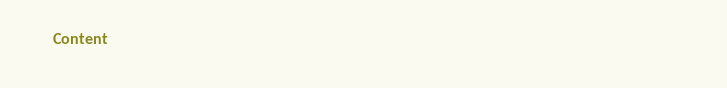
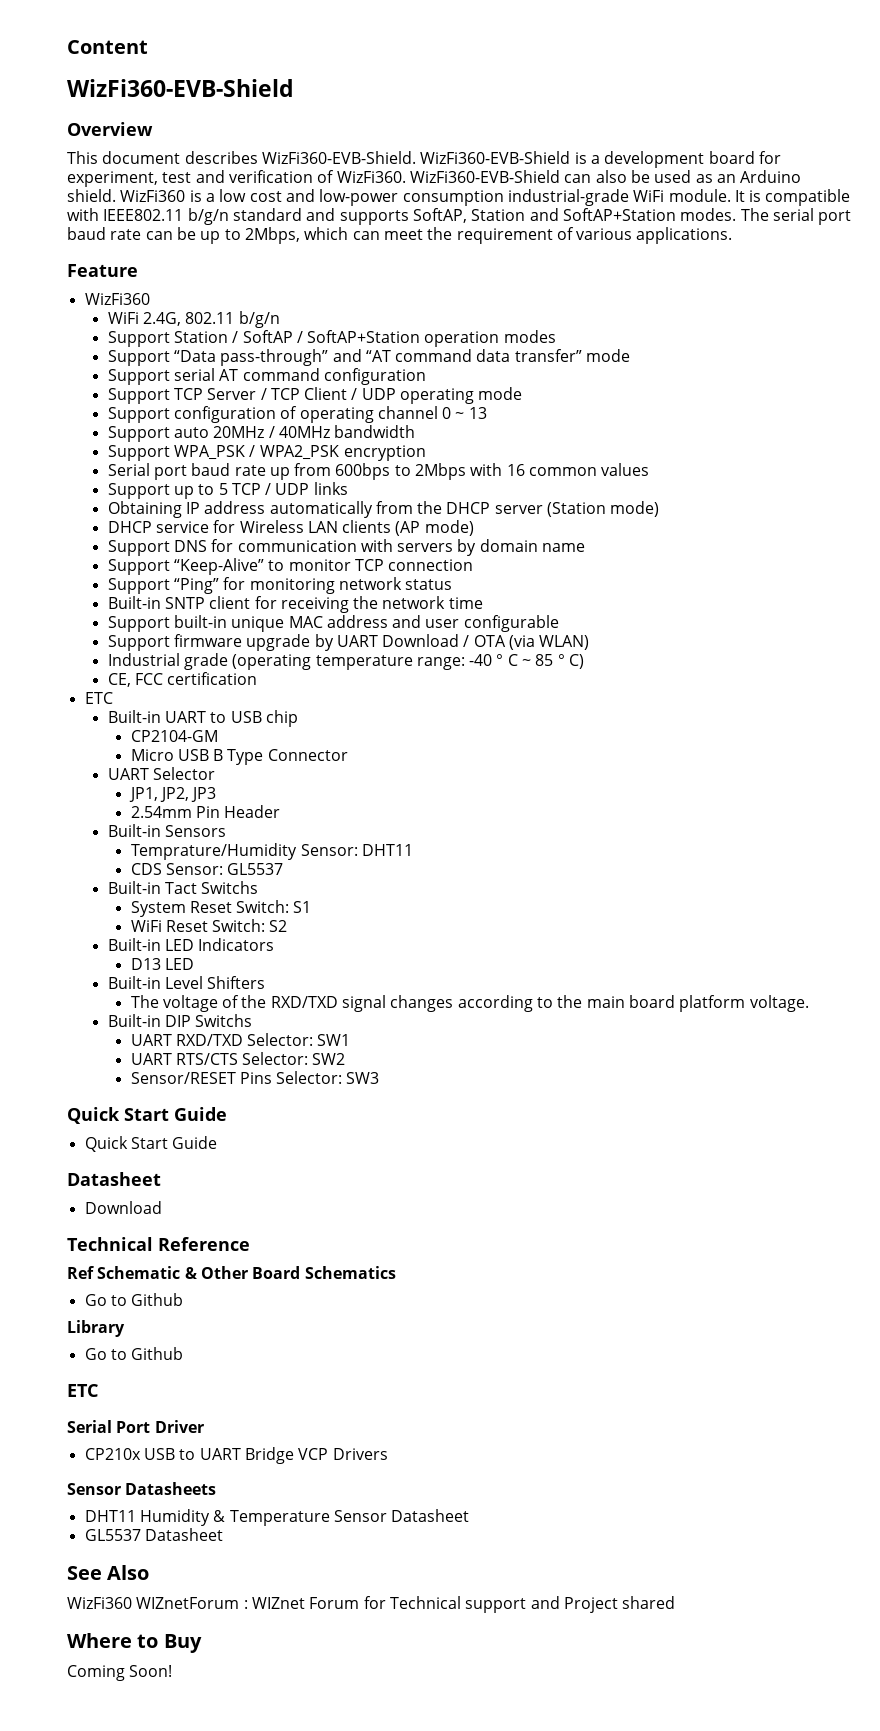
(108, 38) none -> [67,79,294,97] [67,122,153,136] [67,151,781,168] [67,170,802,187] [67,189,851,206] [67,208,852,225] [67,227,733,244] [67,264,138,277] [84,293,150,305] [107,311,280,328] [107,330,556,347] [107,349,631,366] [107,368,426,385] [107,387,523,404] [107,406,487,423] [107,425,416,442] [107,445,426,461] [107,463,650,480] [107,482,348,499] [107,501,660,518] [107,520,474,536] [107,539,586,556] [107,558,474,575] [107,577,453,594] [107,596,483,613] [107,615,559,632] [107,634,590,651] [107,653,585,670] [107,672,258,687] [84,692,113,704] [107,710,298,727] [130,730,218,742] [130,749,348,765] [107,767,215,780] [128,787,217,802] [130,805,281,818] [107,824,226,837] [130,843,414,860] [130,863,284,875] [107,881,259,894] [130,900,312,917] [130,919,288,932] [107,938,275,951] [130,958,194,970] [107,976,266,989] [130,995,809,1012] [107,1014,253,1027] [130,1033,351,1046] [130,1052,346,1065] [130,1071,380,1084] [67,1107,227,1124] [84,1136,218,1152] [67,1172,161,1186] [84,1201,162,1214] [67,1237,250,1251] [67,1266,396,1279] [84,1293,184,1306] [67,1320,125,1337] [84,1347,184,1360] [67,1384,98,1397] [67,1420,204,1433] [84,1447,388,1464] [67,1482,217,1495] [84,1509,470,1526] [84,1528,223,1541] [67,1565,150,1580] [67,1596,676,1613] [67,1633,202,1653] [67,1665,173,1681] // WizFi360-EVB-Shield // Overview // This document describes WizFi360-EVB-Shield. WizFi360-EVB-Shield is a development board for experiment, test and verification of WizFi360. WizFi360-EVB-Shield can also be used as an Arduino shield. WizFi360 is a low cost and low-power consumption industrial-grade WiFi module. It is compatible with IEEE802.11 b/g/n standard and supports SoftAP, Station and SoftAP+Station modes. The serial port baud rate can be up to 2Mbps, which can meet the requirement of various applications. // Feature // WizFi360 // WiFi 2.4G, 802.11 b/g/n // Support Station / SoftAP / SoftAP+Station operation modes // Support “Data pass-through” and “AT command data transfer” mode // Support serial AT command configuration // Support TCP Server / TCP Client / UDP operating mode // Support configuration of operating channel 0 ~ 13 // Support auto 20MHz / 40MHz bandwidth // Support WPA_PSK / WPA2_PSK encryption // Serial port baud rate up from 600bps to 2Mbps with 16 common values // Support up to 5 TCP / UDP links // Obtaining IP address automatically from the DHCP server (Station mode) // DHCP service for Wireless LAN clients (AP mode) // Support DNS for communication with servers by domain name // Support “Keep-Alive” to monitor TCP connection // Support “Ping” for monitoring network status // Built-in SNTP client for receiving the network time // Support built-in unique MAC address and user configurable // Support firmware upgrade by UART Download / OTA (via WLAN) // Industrial grade (operating temperature range: -40 ° C ~ 85 ° C) // CE, FCC certification // ETC // Built-in UART to USB chip // CP2104-GM // Micro USB B Type Connector // UART Selector // JP1, JP2, JP3 // 2.54mm Pin Header // Built-in Sensors // Temprature/Humidity Sensor: DHT11 // CDS Sensor: GL5537 // Built-in Tact Switchs // System Reset Switch: S1 // WiFi Reset Switch: S2 // Built-in LED Indicators // D13 LED // Built-in Level Shifters // The voltage of the RXD/TXD signal changes according to the main board platform voltage. // Built-in DIP Switchs // UART RXD/TXD Selector: SW1 // UART RTS/CTS Selector: SW2 // Sensor/RESET Pins Selector: SW3 // Quick Start Guide // Quick Start Guide // Datasheet // Download // Technical Reference // Ref Schematic & Other Board Schematics // Go to Github // Library // Go to Github // ETC // Serial Port Driver // CP210x USB to UART Bridge VCP Drivers // Sensor Datasheets // DHT11 Humidity & Temperature Sensor Datasheet // GL5537 Datasheet // See Also // WizFi360 WIZnetForum : WIZnet Forum for Technical support and Project shared // Where to Buy // Coming Soon!

